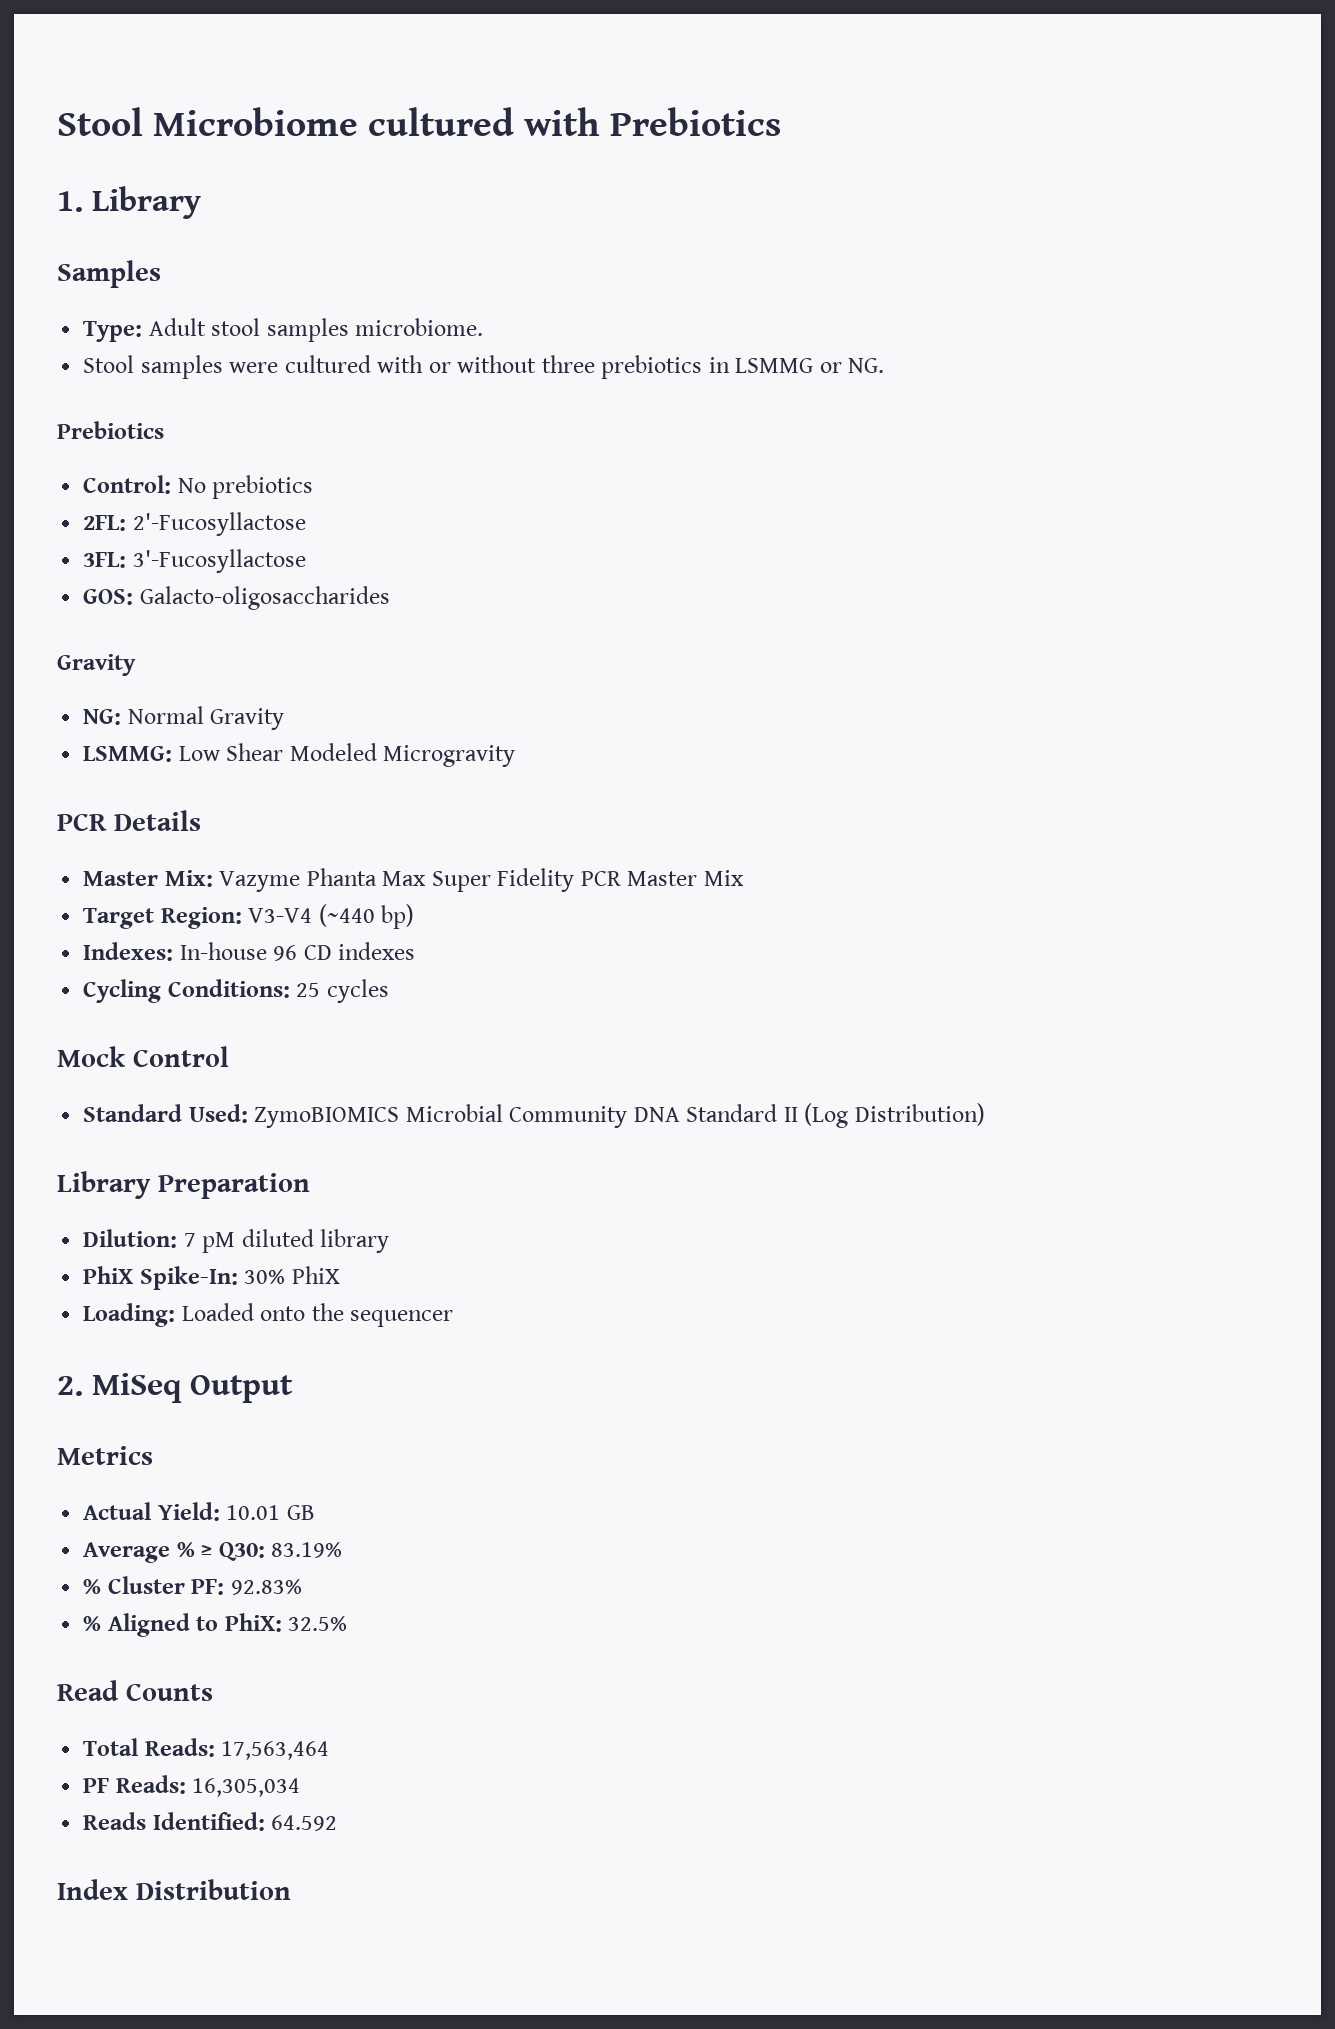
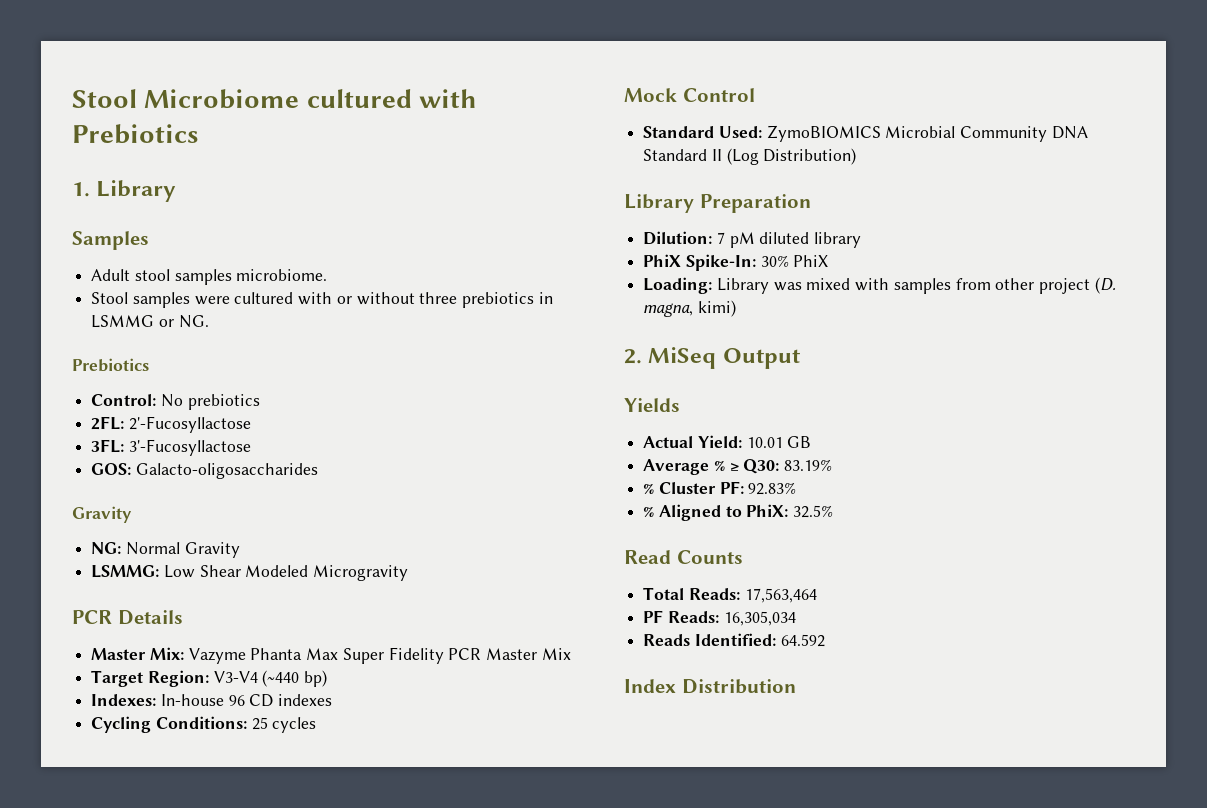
[83,321,143,342] Type: -> (149, 240) none
[181,1303,454,1327] Loaded onto the sequencer -> [716,277,1116,294] [643,300,736,317] Library was mixed with samples from other project (D. magna, kimi)
[57,1446,153,1465] Metrics -> [624,398,680,412] Yields

